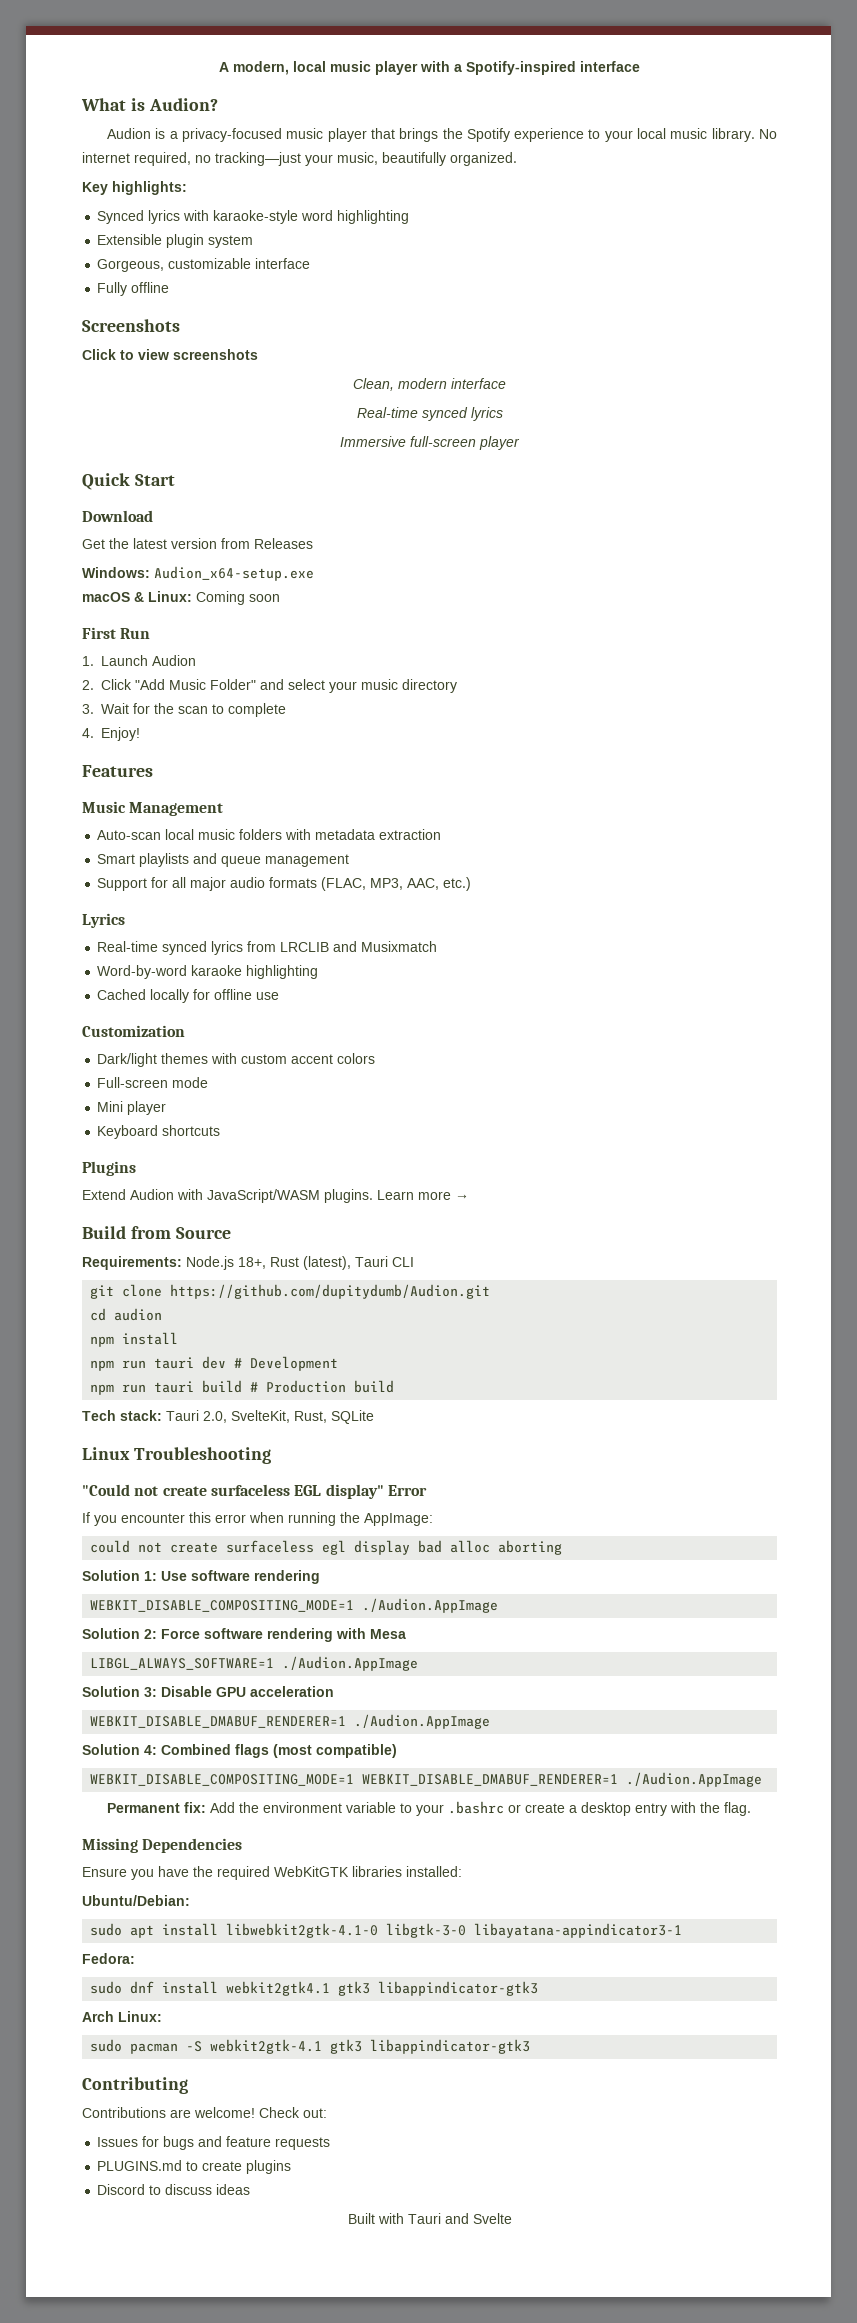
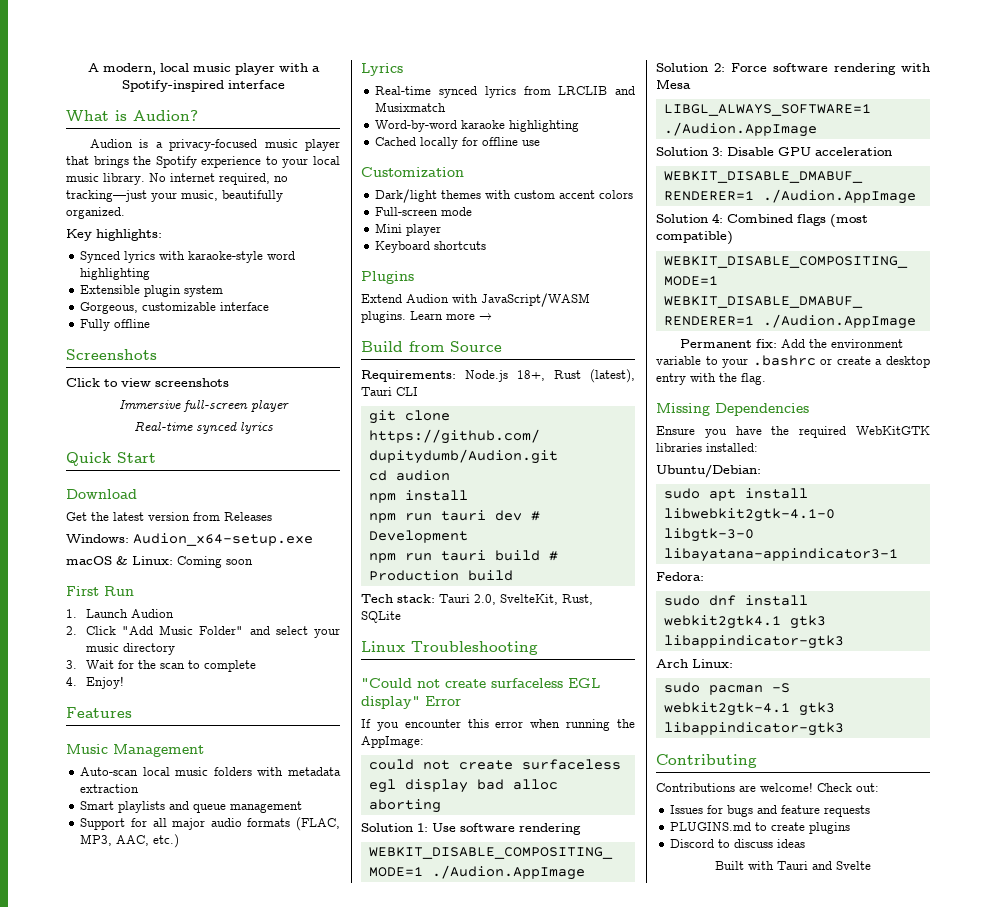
[353,378,506,391] [356,407,503,421] [340,436,520,450] Clean, modern interface // Real-time synced lyrics // Immersive full-screen player -> [118,400,289,412] [133,421,273,434] Immersive full-screen player // Real-time synced lyrics

